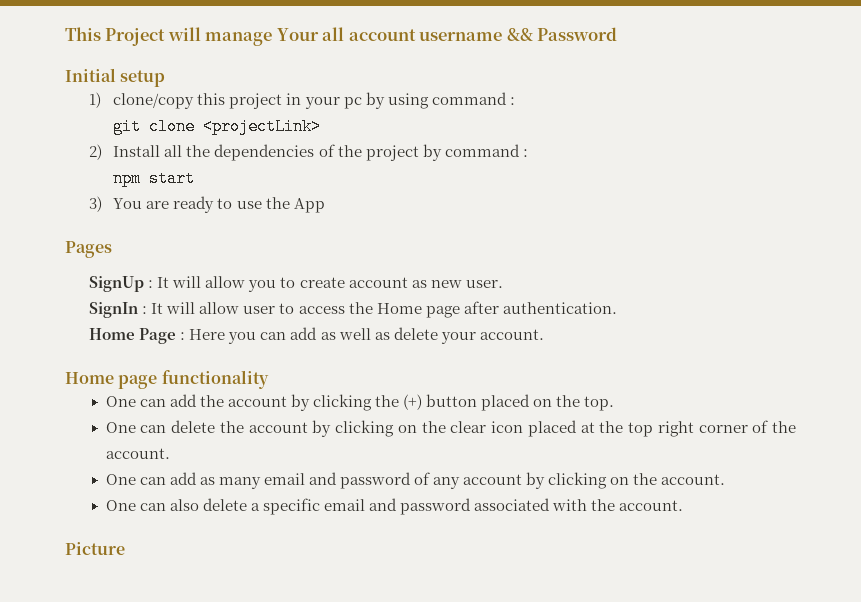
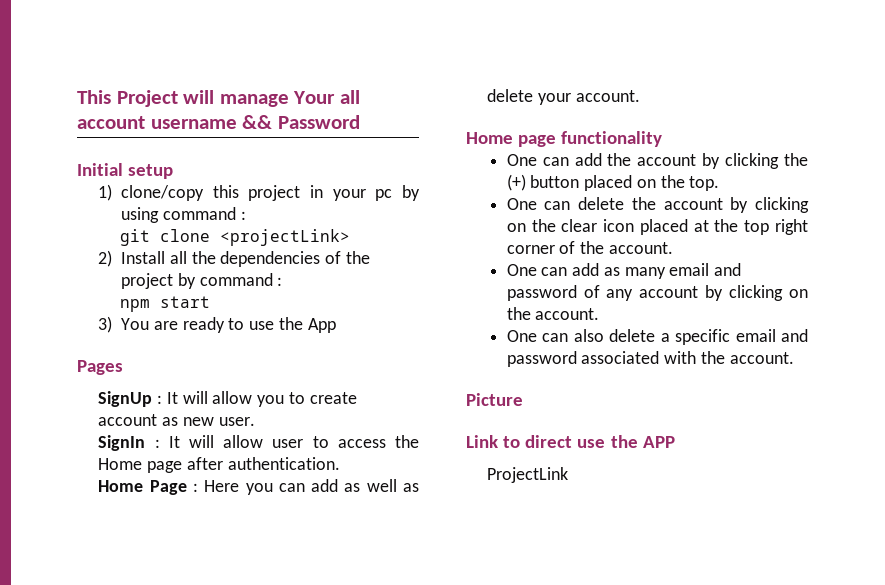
(125, 548) none -> [466,435,675,448] [487,467,569,483] // Link to direct use the APP // ProjectLink

